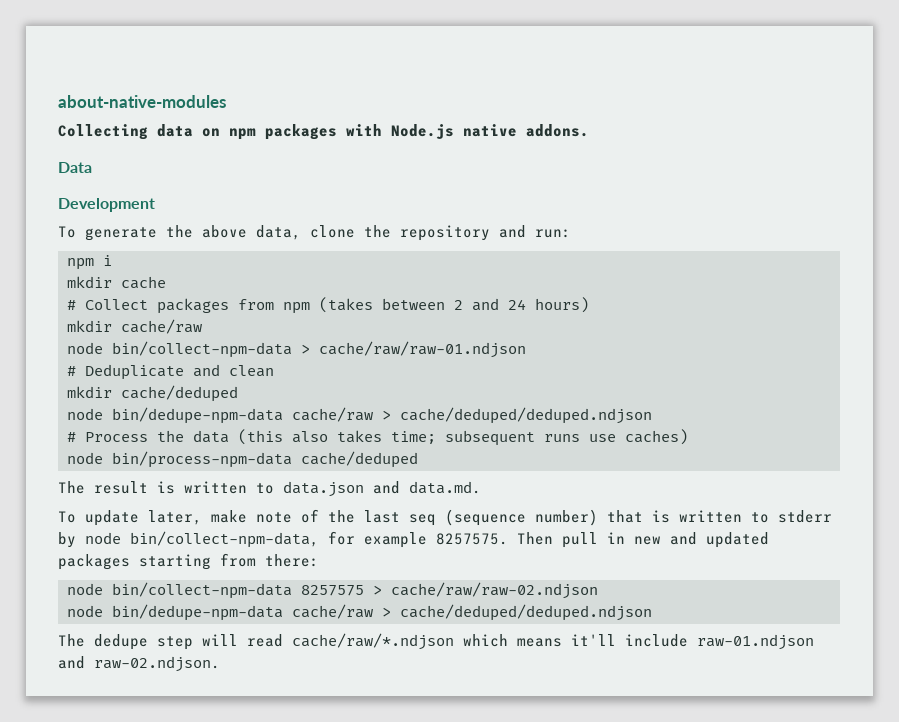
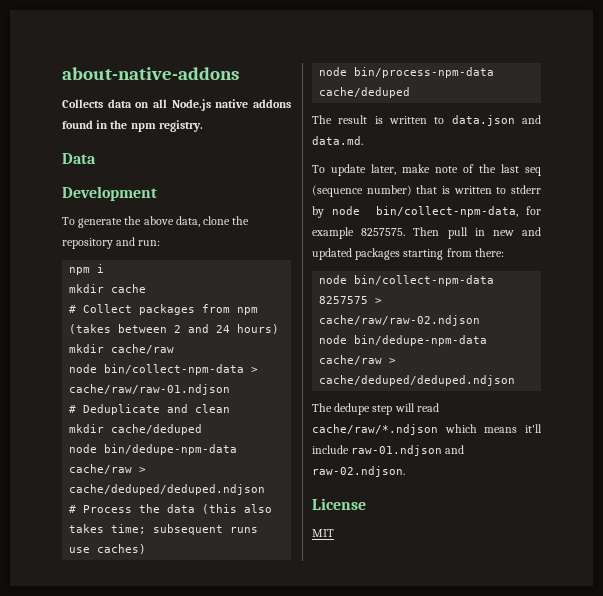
[58,95,226,108] [58,124,589,140] about-native-modules // Collecting data on npm packages with Node.js native addons. -> [62,67,239,80] [62,99,291,111] [62,120,203,132] about-native-addons // Collects data on all Node.js native addons found in the npm registry.
(220, 664) none -> [312,498,366,510] [312,529,334,537] // License // MIT

